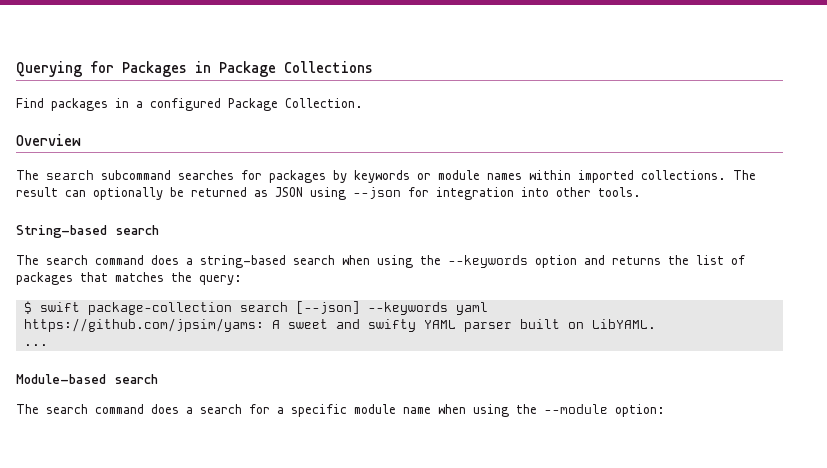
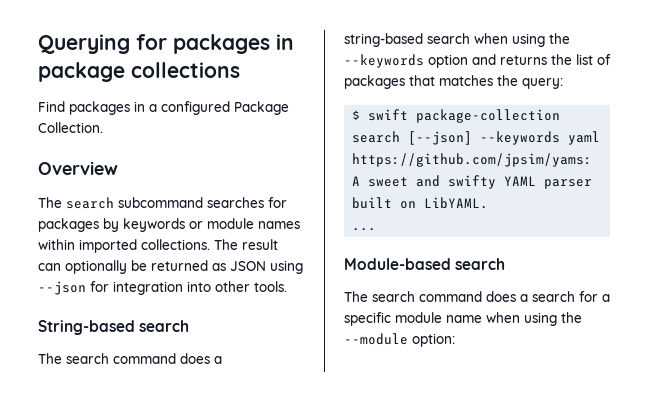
[122,61,373,77] Packages in Package Collections -> [173,34,294,54] [38,62,240,82] packages in package collections

